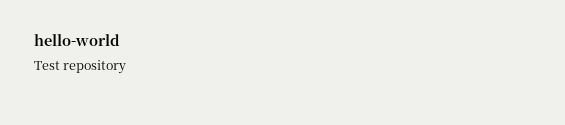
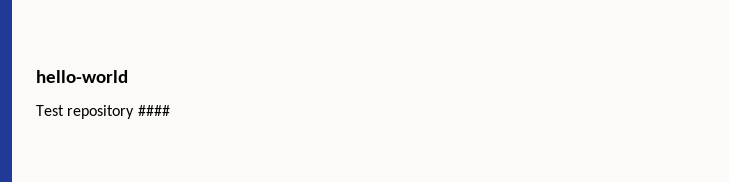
(127, 67) none -> [137,105,170,116] ####

